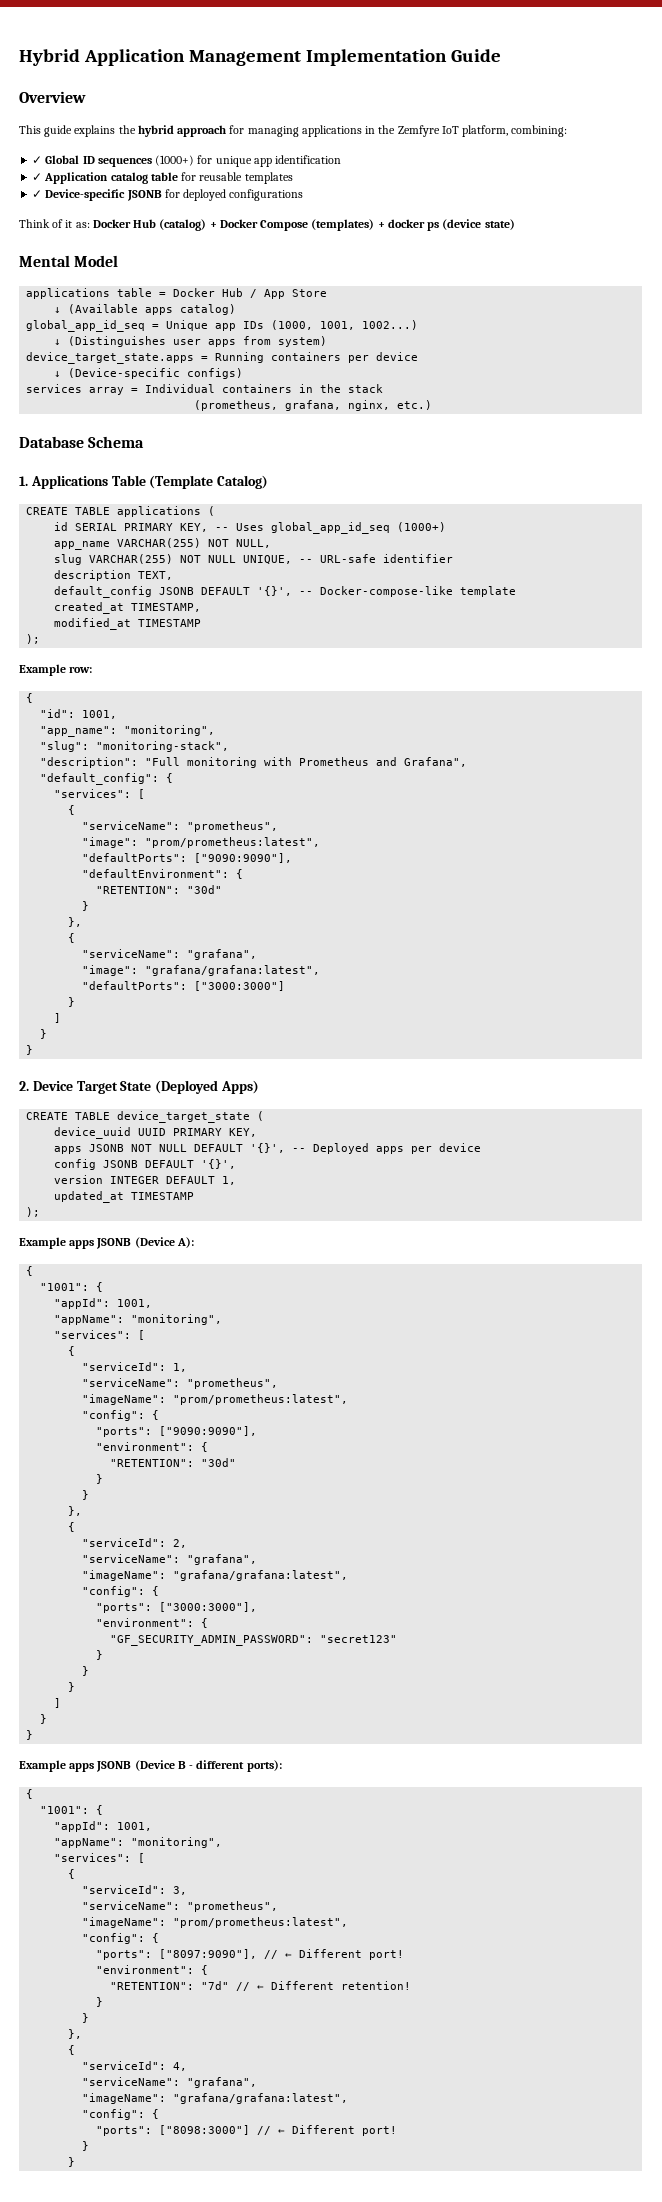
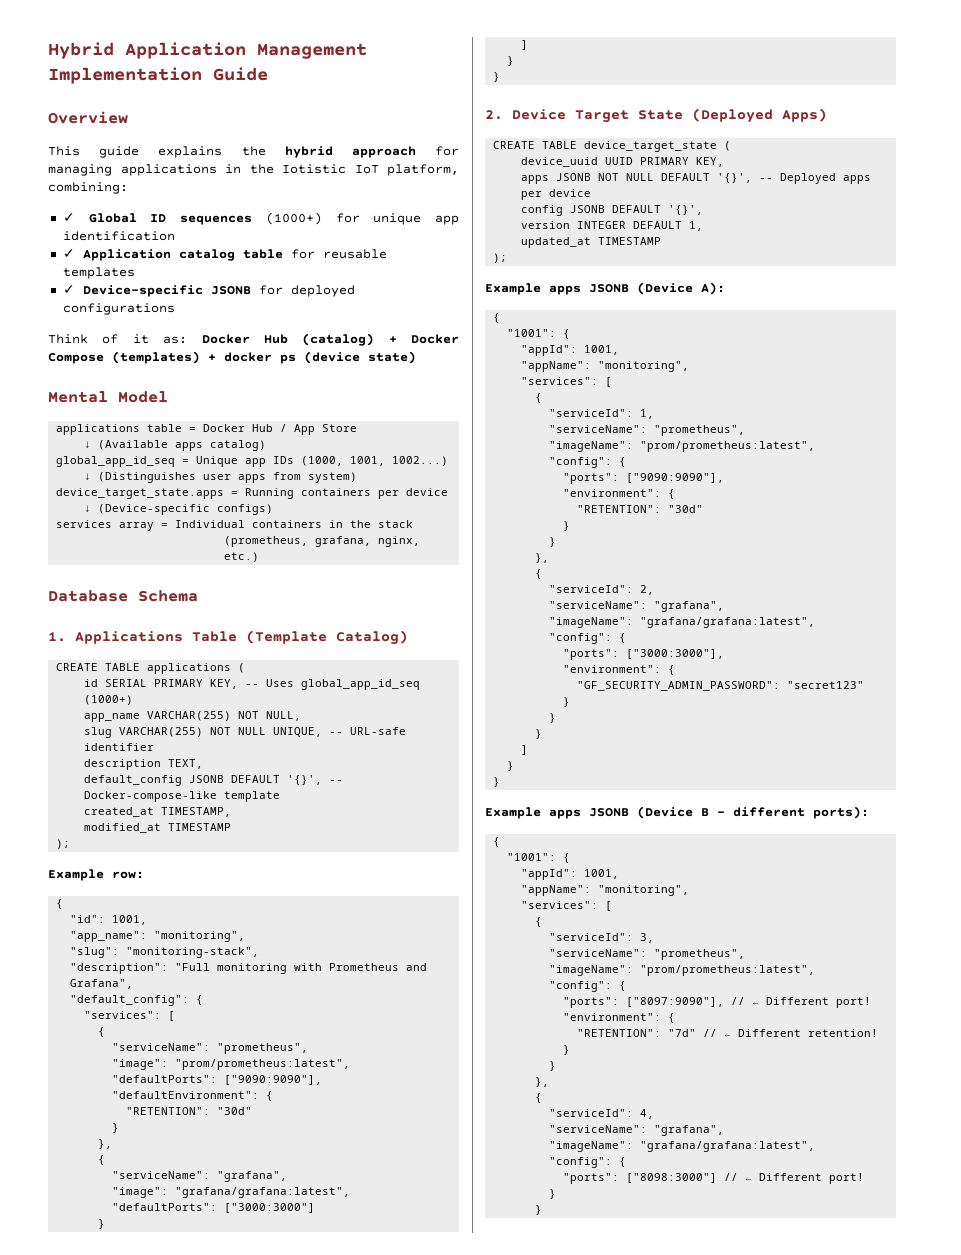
[397,125,440,137] Zemfyre -> [282,164,346,174] Iotistic

